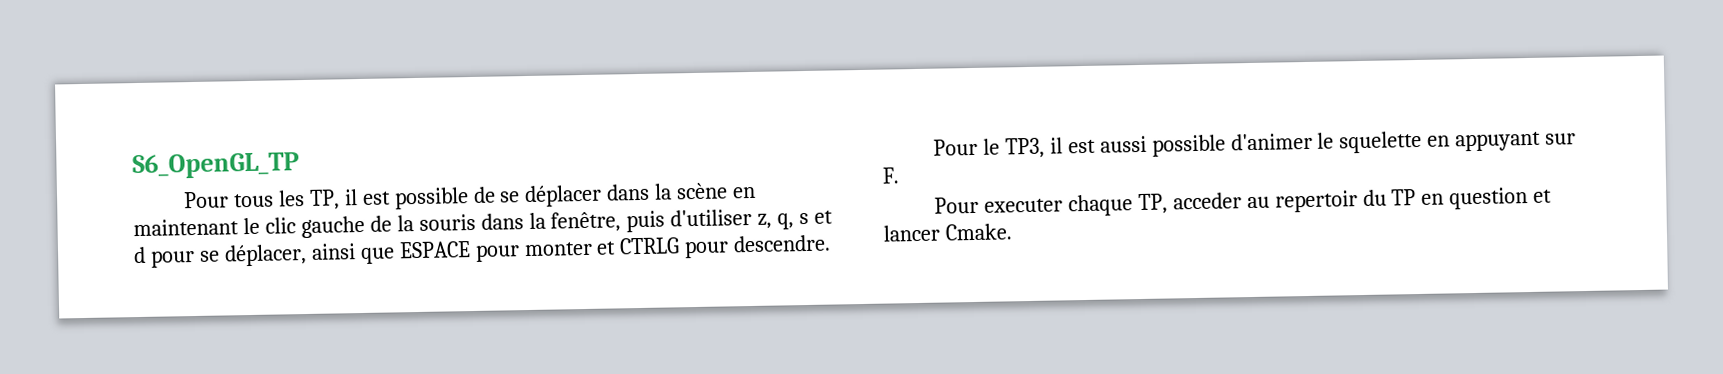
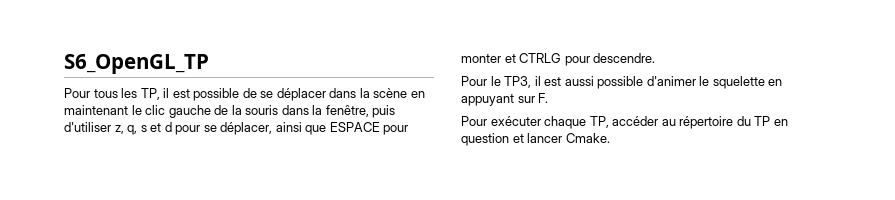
[983,198,1063,213] executer -> [490,116,541,126] exécuter
[1172,190,1358,213] acceder au repertoir -> [612,116,734,129] accéder au répertoire

